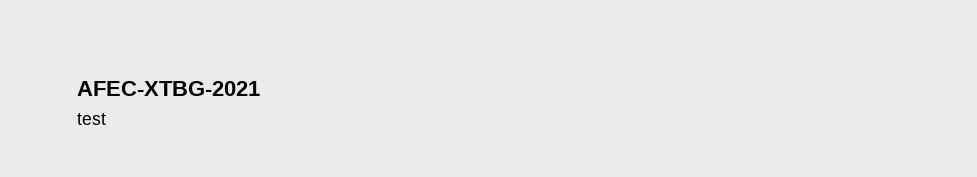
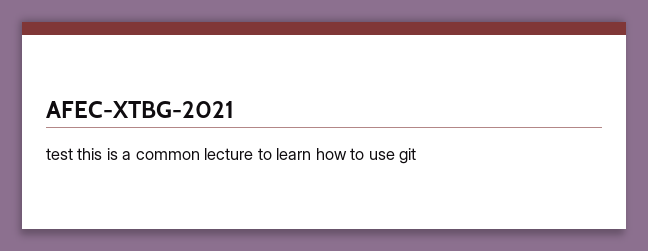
(106, 119) none -> [77,148,417,164] this is a common lecture to learn how to use git

